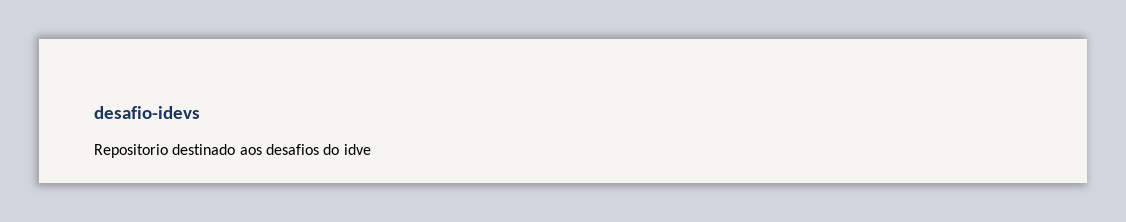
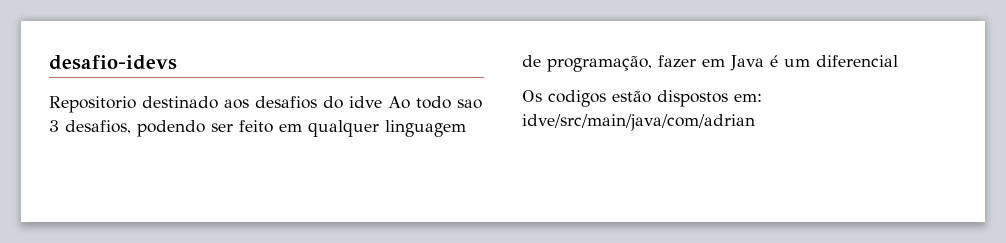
(371, 149) none -> [388,96,482,109] [49,120,466,137] [522,55,898,72] [522,90,762,107] [522,114,755,131] Ao todo sao 3 desafios, podendo ser feito em qualquer linguagem de programação, fazer em Java é um diferencial // Os codigos estão dispostos em: idve/src/main/java/com/adrian

